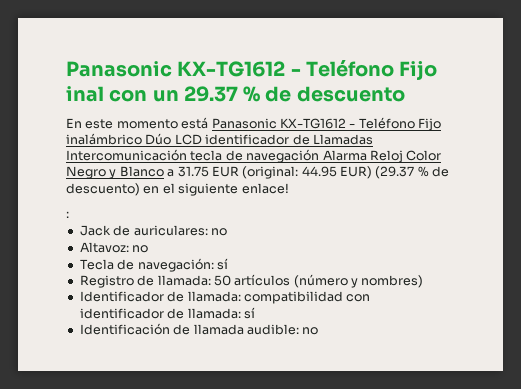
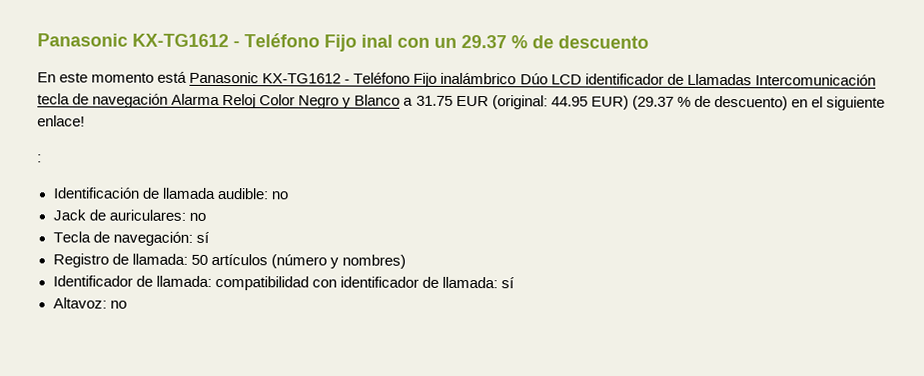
(69, 214) none -> [52,187,288,200] // Identificación de llamada audible: no
[79,242,149,253] // Altavoz: no -> (206, 216) none
[79,323,299,335] Identificación de llamada audible: -> [52,297,107,309] Altavoz:

